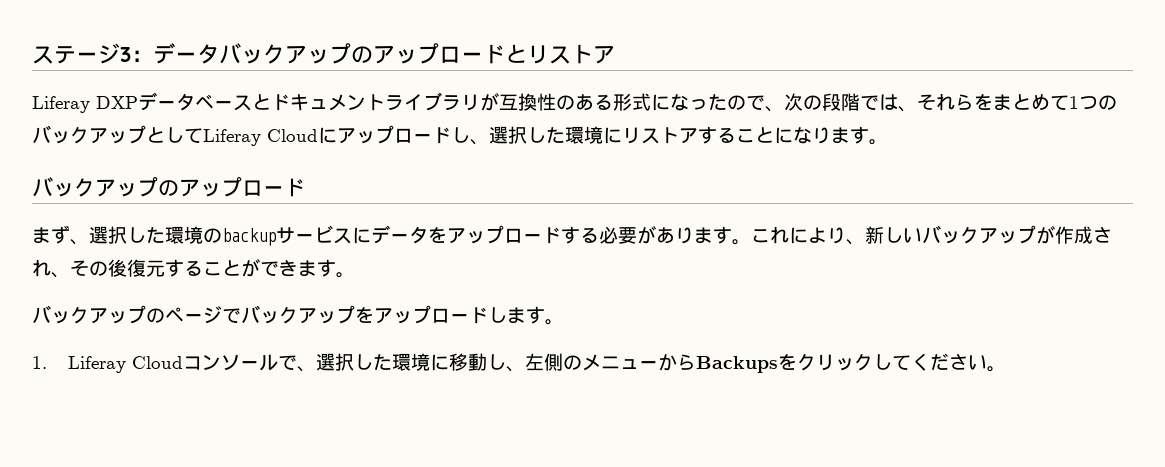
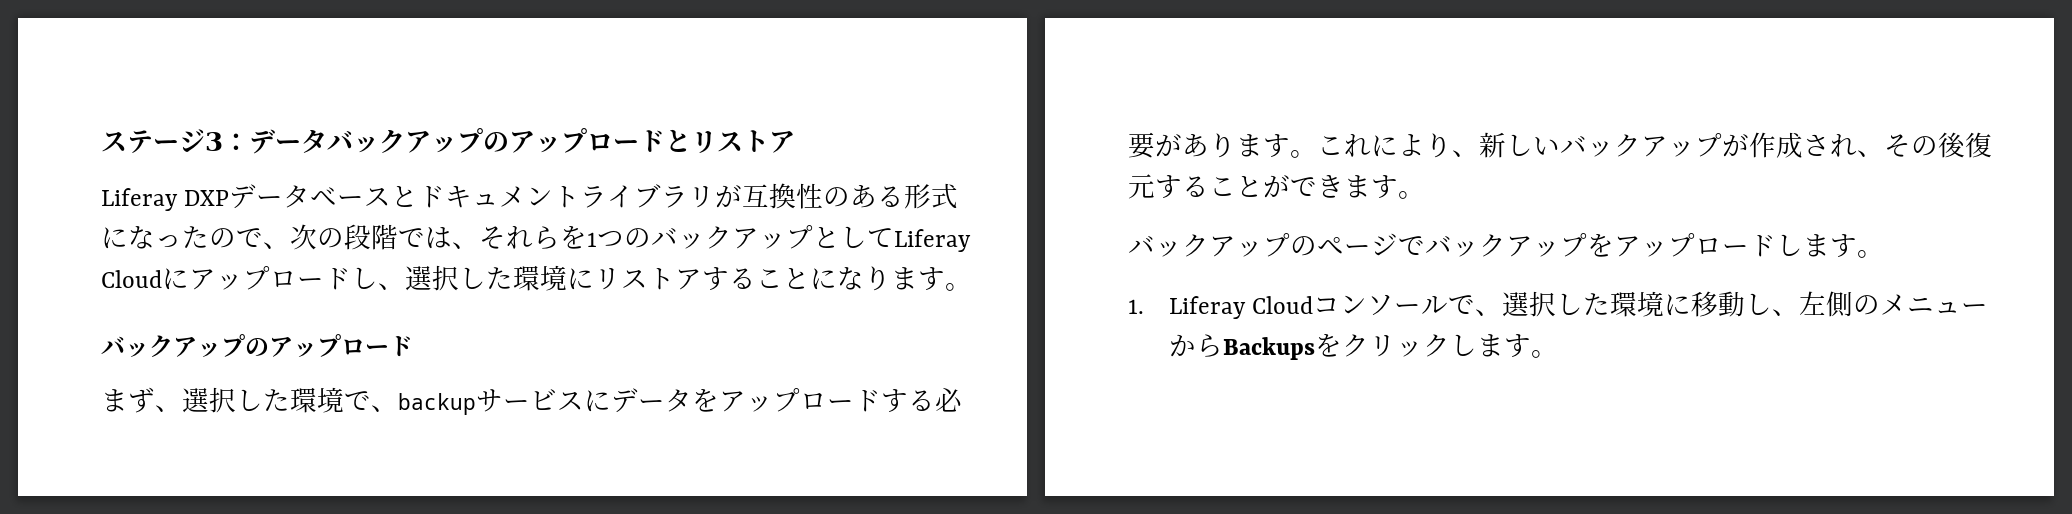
[993,94,1069,111] まとめて -> (587, 237) none
[203,228,222,243] の -> [344,391,398,412] で、
[892,353,988,371] てください -> [1476,334,1531,358] ます

